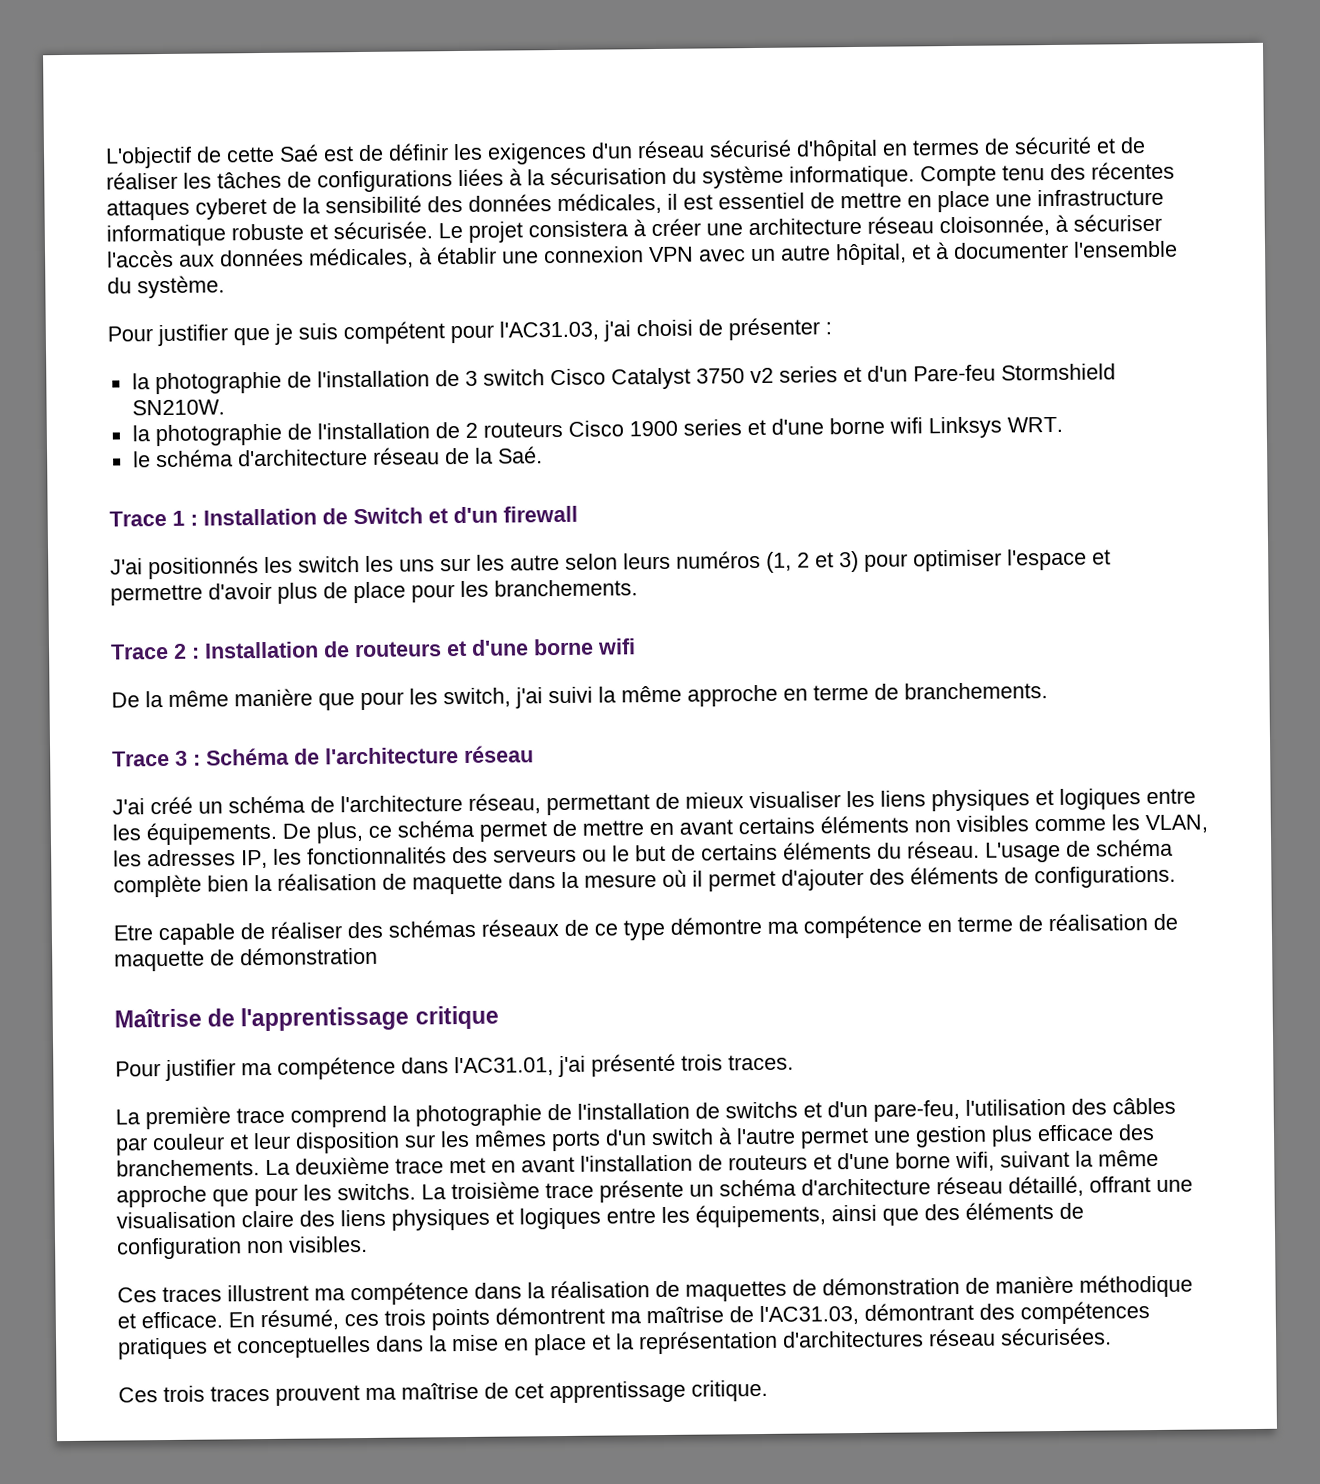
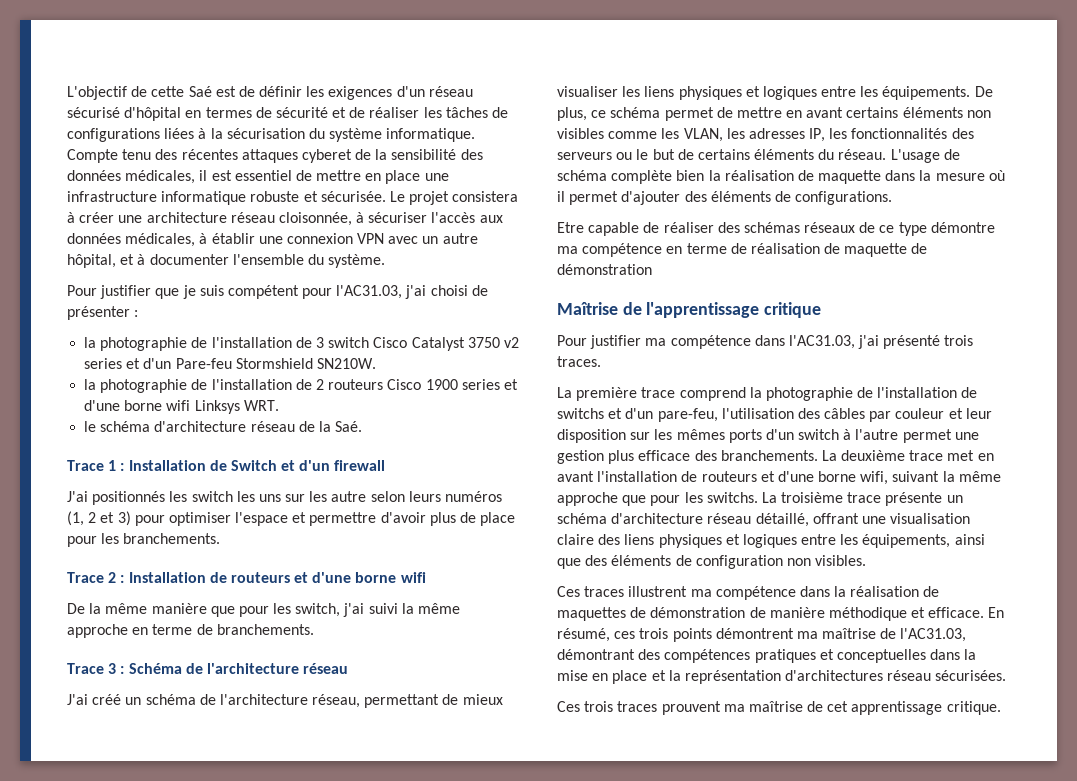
[454,1056,554,1077] l'AC31.01, -> [788,335,855,349] l'AC31.03,

